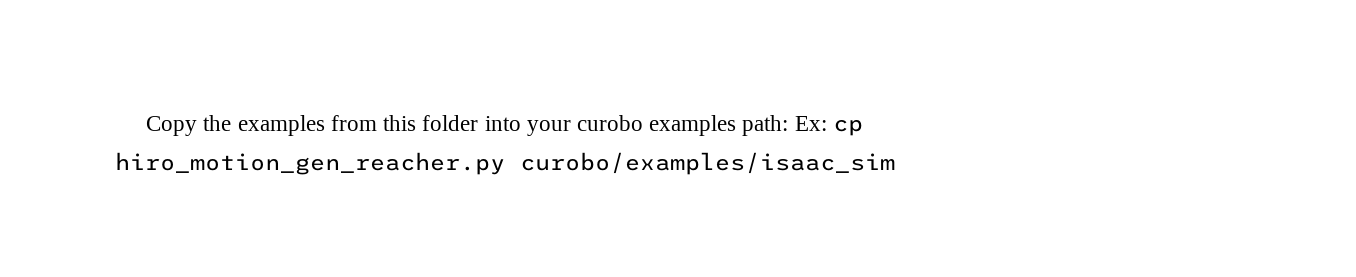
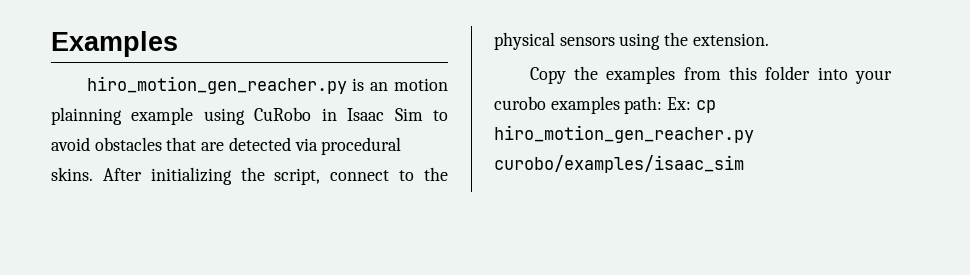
(146, 126) none -> [51,31,178,57] [86,76,448,94] [51,107,449,125] [51,137,402,155] [51,167,448,185] [494,32,769,50] Examples // hiro_motion_gen_reacher.py is an motion plainning example using CuRobo in Isaac Sim to avoid obstacles that are detected via procedural skins. After initializing the script, connect to the physical sensors using the extension. //

